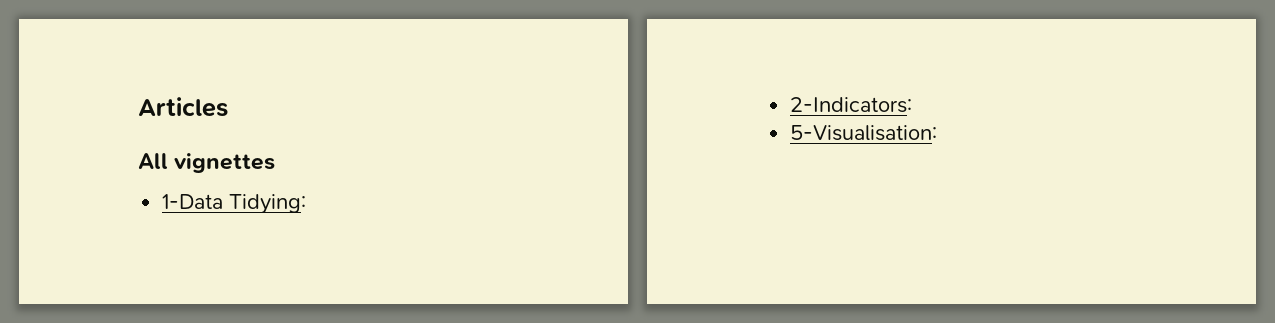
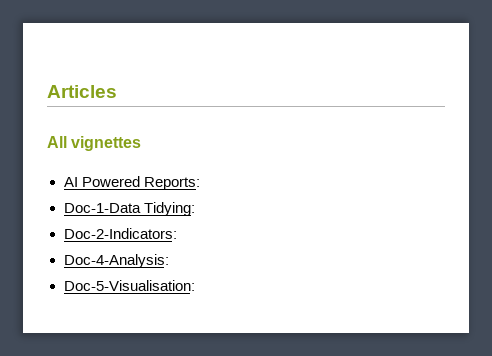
[162,194,307,214] [790,97,913,113] [790,125,938,141] 1-Data Tidying: // 2-Indicators: // 5-Visualisation: -> [63,176,200,190] [63,202,195,216] [63,228,177,239] [63,254,169,268] [63,280,195,291] AI Powered Reports: // Doc-1-Data Tidying: // Doc-2-Indicators: // Doc-4-Analysis: // Doc-5-Visualisation:

